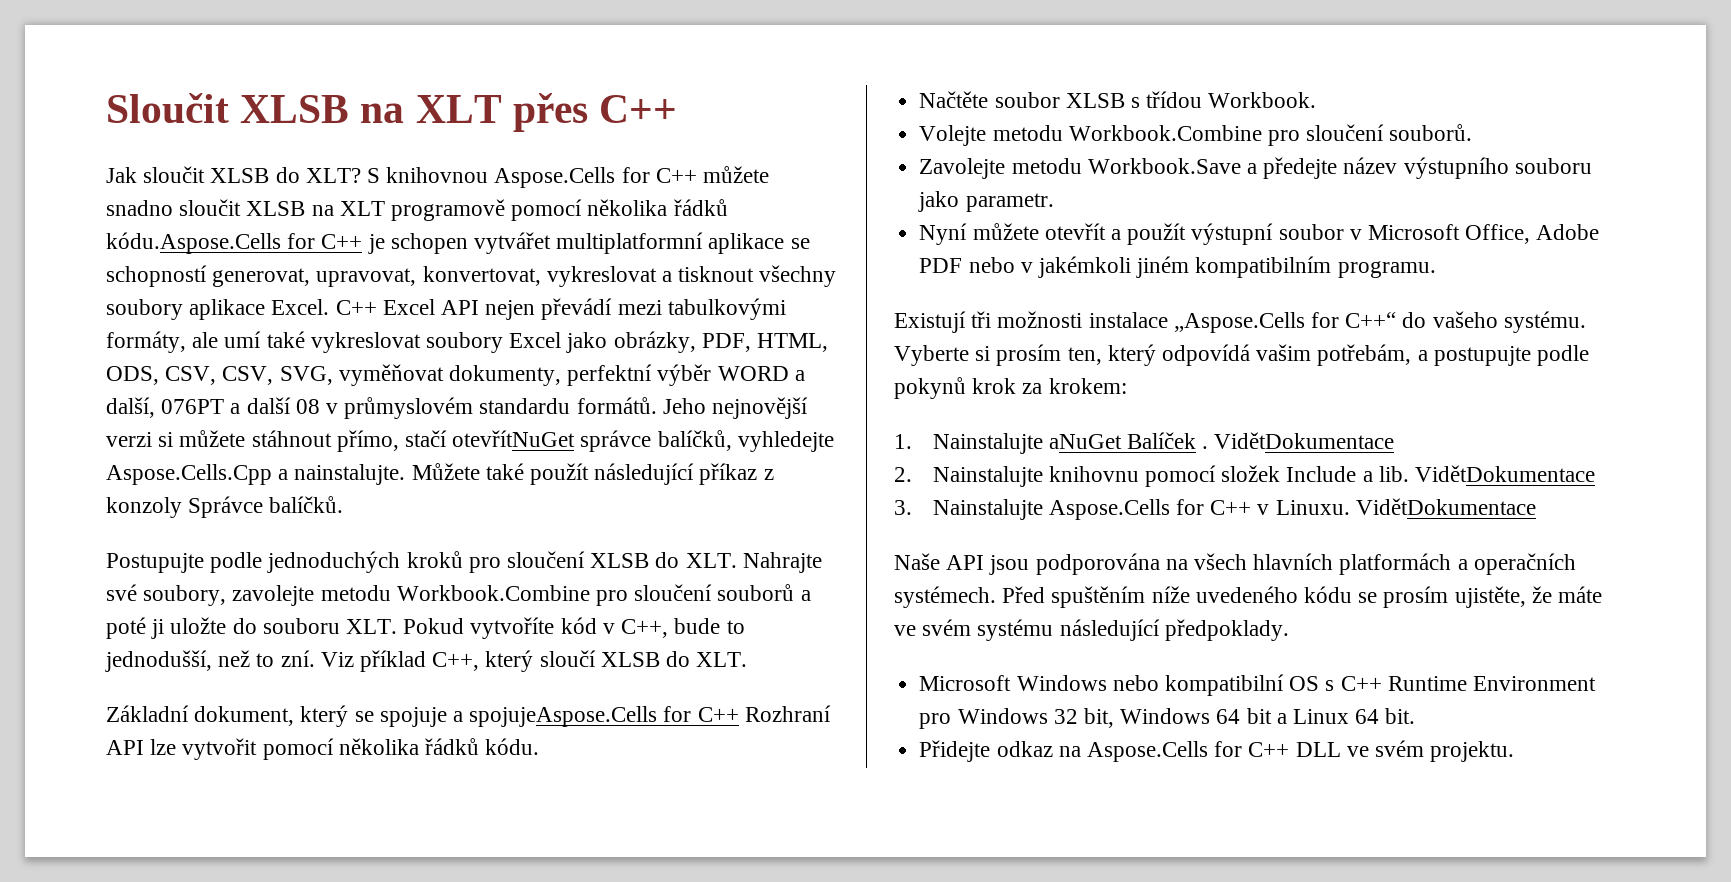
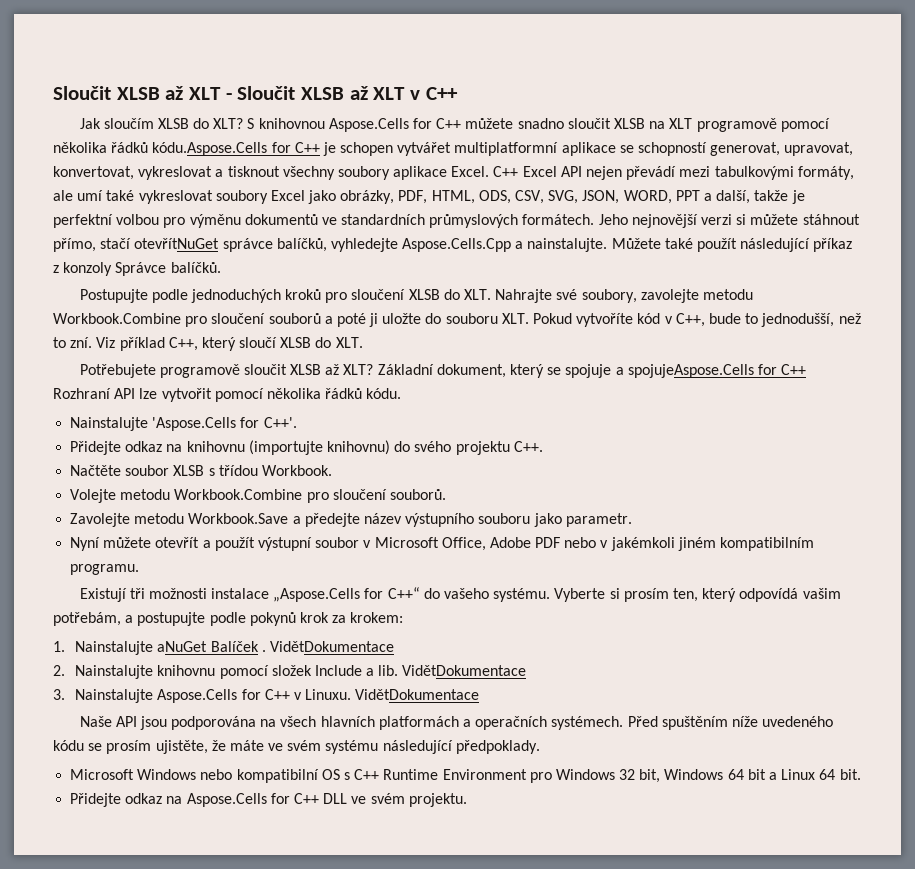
[106,93,588,132] Sloučit XLSB na XLT přes -> [53,86,421,100] Sloučit XLSB až XLT - Sloučit XLSB až XLT v
[143,166,206,183] sloučit -> [103,118,154,129] sloučím
[222,364,805,386] [106,397,657,419] CSV, SVG, vyměňovat dokumenty, perfektní výběr WORD a další, 076PT a další 08 v průmyslovém standardu formátů. -> [548,190,805,204] [53,214,595,228] SVG, JSON, WORD, PPT a další, takže je perfektní volbou pro výměnu dokumentů ve standardních průmyslových formátech.
(748, 659) none -> [79,364,374,378] Potřebujete programově sloučit XLSB až XLT?
(540, 746) none -> [70,417,297,431] [70,440,543,455] // Nainstalujte 'Aspose.Cells for C++'. // Přidejte odkaz na knihovnu (importujte knihovnu) do svého projektu C++.

